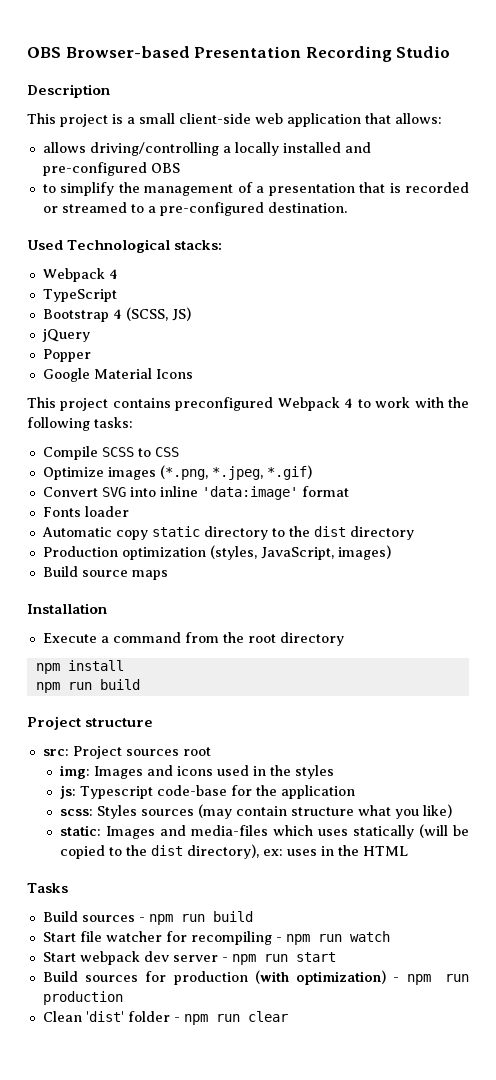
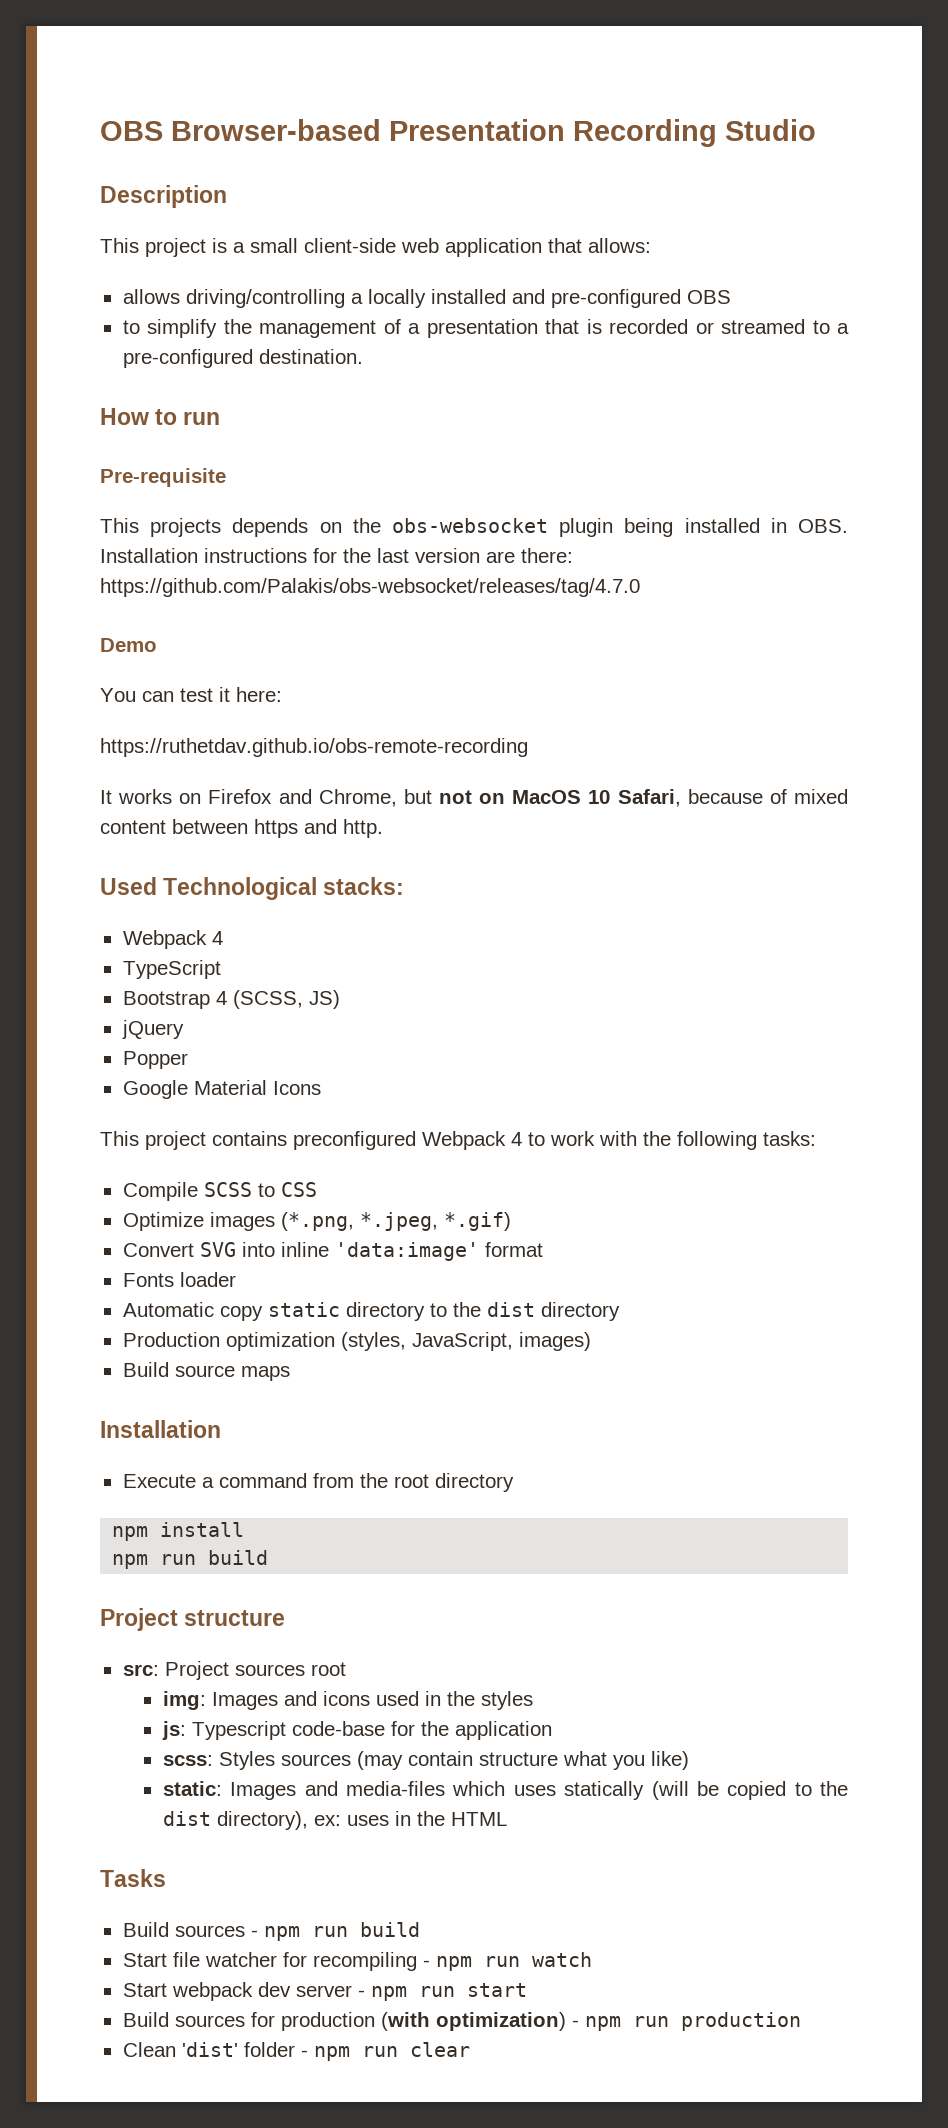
(347, 207) none -> [100,408,221,425] [100,468,226,487] [100,518,849,537] [100,548,573,563] [100,578,640,597] [100,638,157,652] [100,687,282,702] [100,738,528,757] [100,789,848,807] [100,819,383,838] // How to run // Pre-requisite // This projects depends on the obs-websocket plugin being installed in OBS. Installation instructions for the last version are there: https://github.com/Palakis/obs-websocket/releases/tag/4.7.0 // Demo // You can test it here: // https://ruthetdav.github.io/obs-remote-recording // It works on Firefox and Chrome, but not on MacOS 10 Safari, because of mixed content between https and http.

